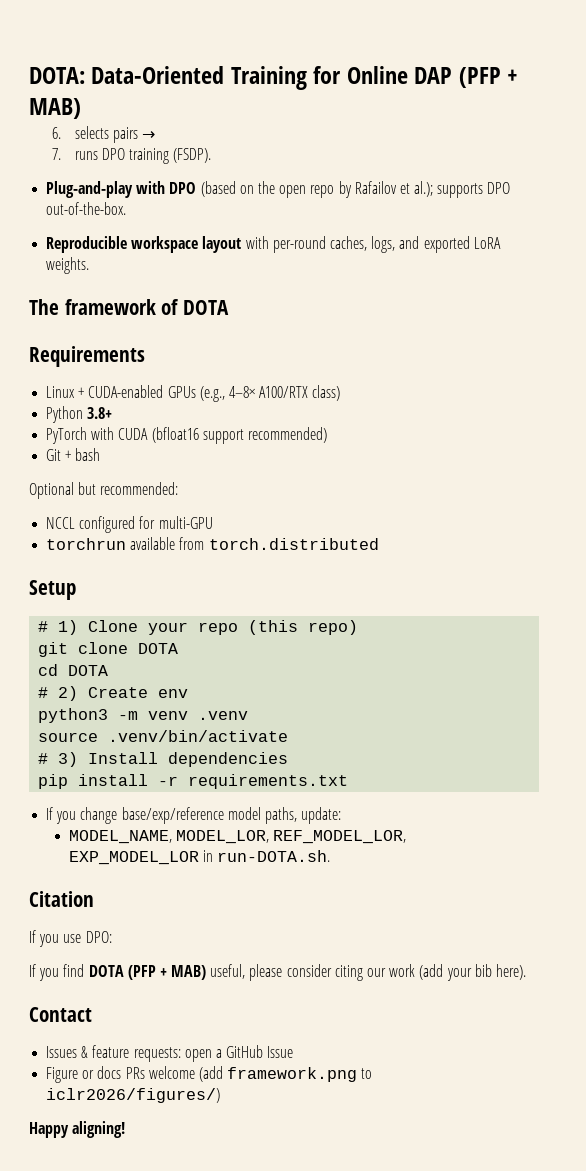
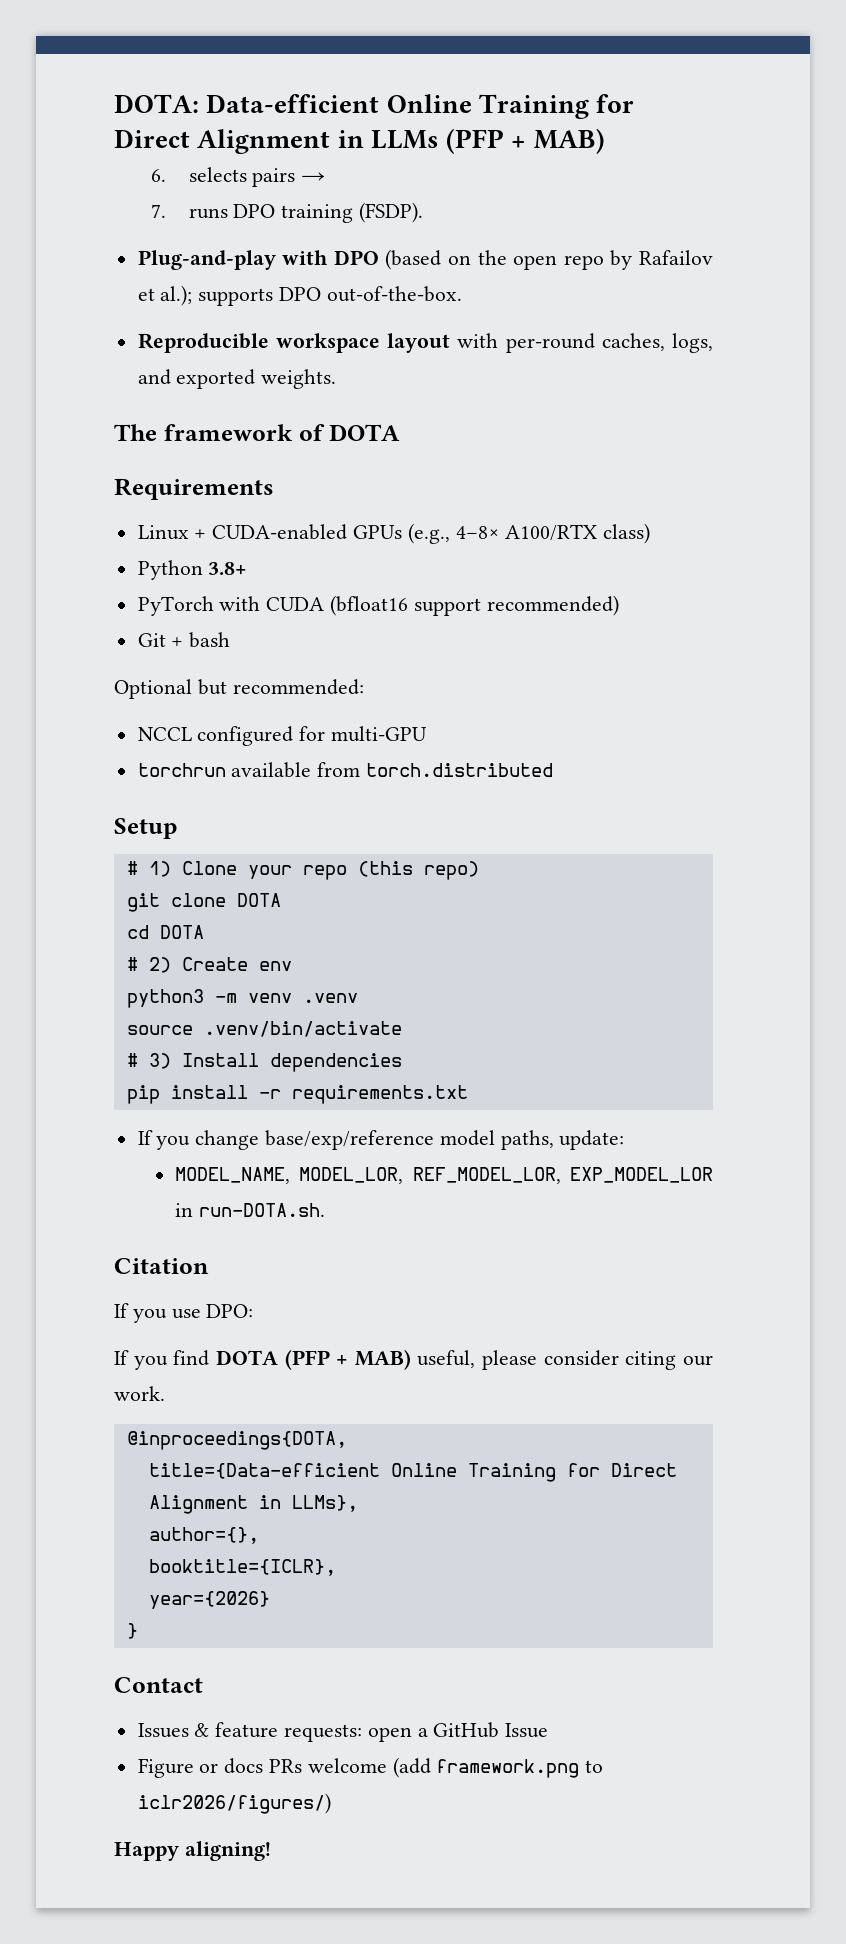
[91,66,453,90] Data-Oriented Training for Online DAP -> [206,94,635,119] [114,129,439,154] Data-efficient Online Training for Direct Alignment in LLMs
[473,237,501,249] LoRA -> (256, 379) none
[389,964,526,981] work (add your bib here). -> [114,1386,165,1401] [126,1431,347,1450] [148,1463,677,1482] [148,1495,358,1514] [148,1527,259,1544] [148,1559,336,1576] [148,1591,270,1609] [126,1623,138,1639] work. // @inproceedings{DOTA, // title={Data-efficient Online Training for Direct Alignment in LLMs}, // author={}, // booktitle={ICLR}, // year={2026} // }

